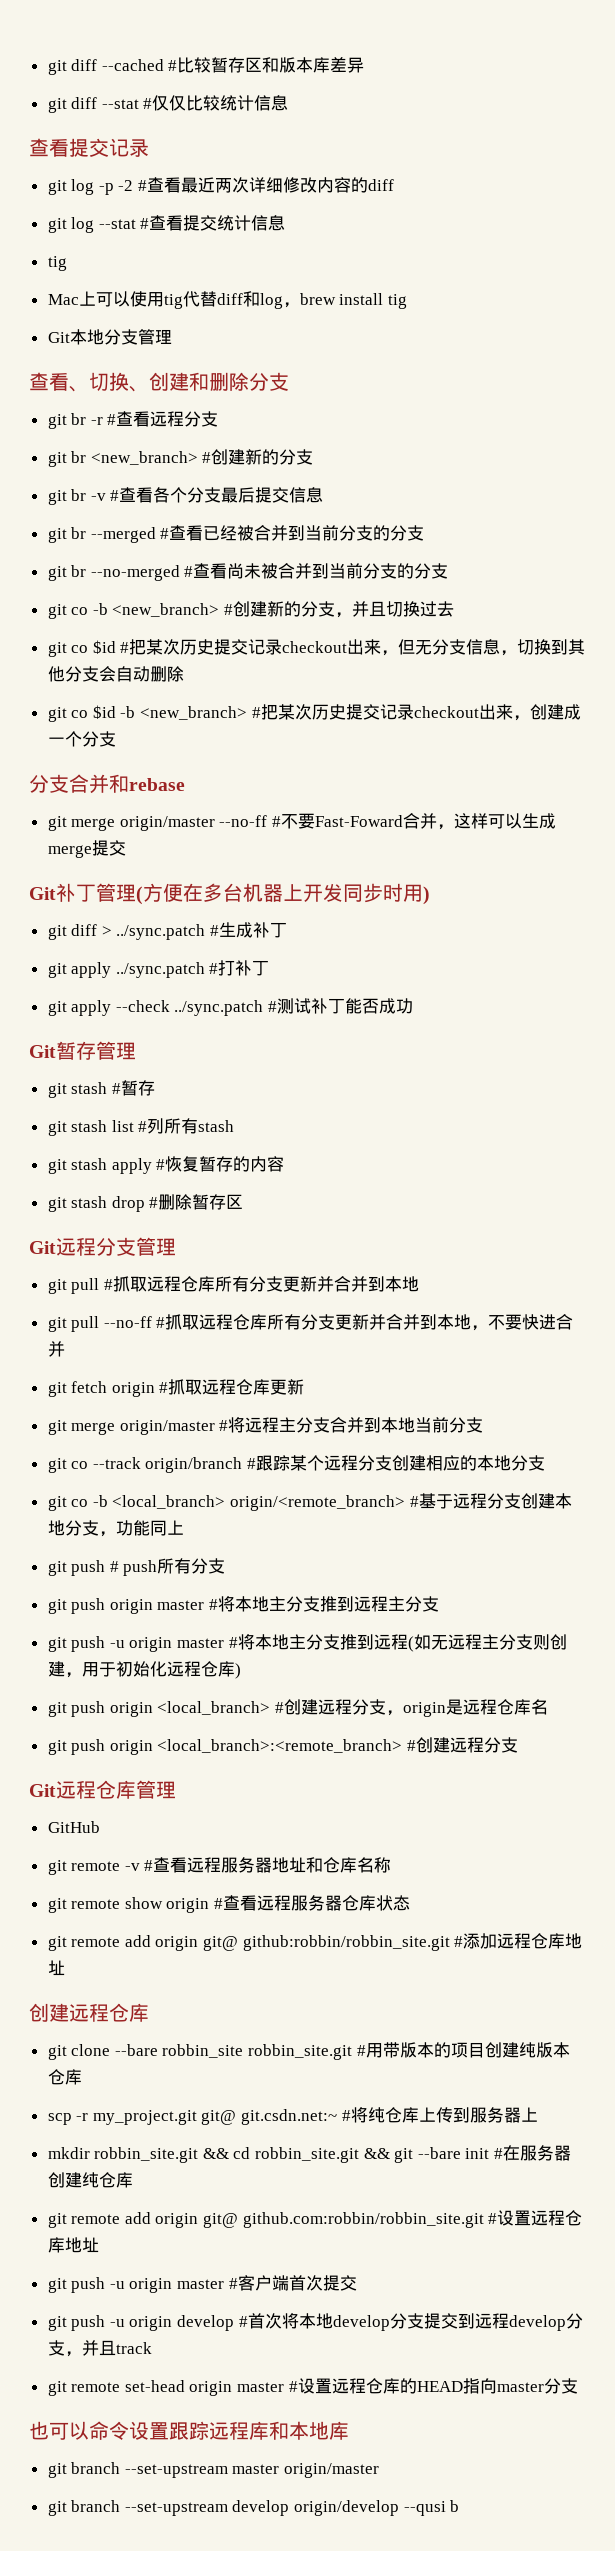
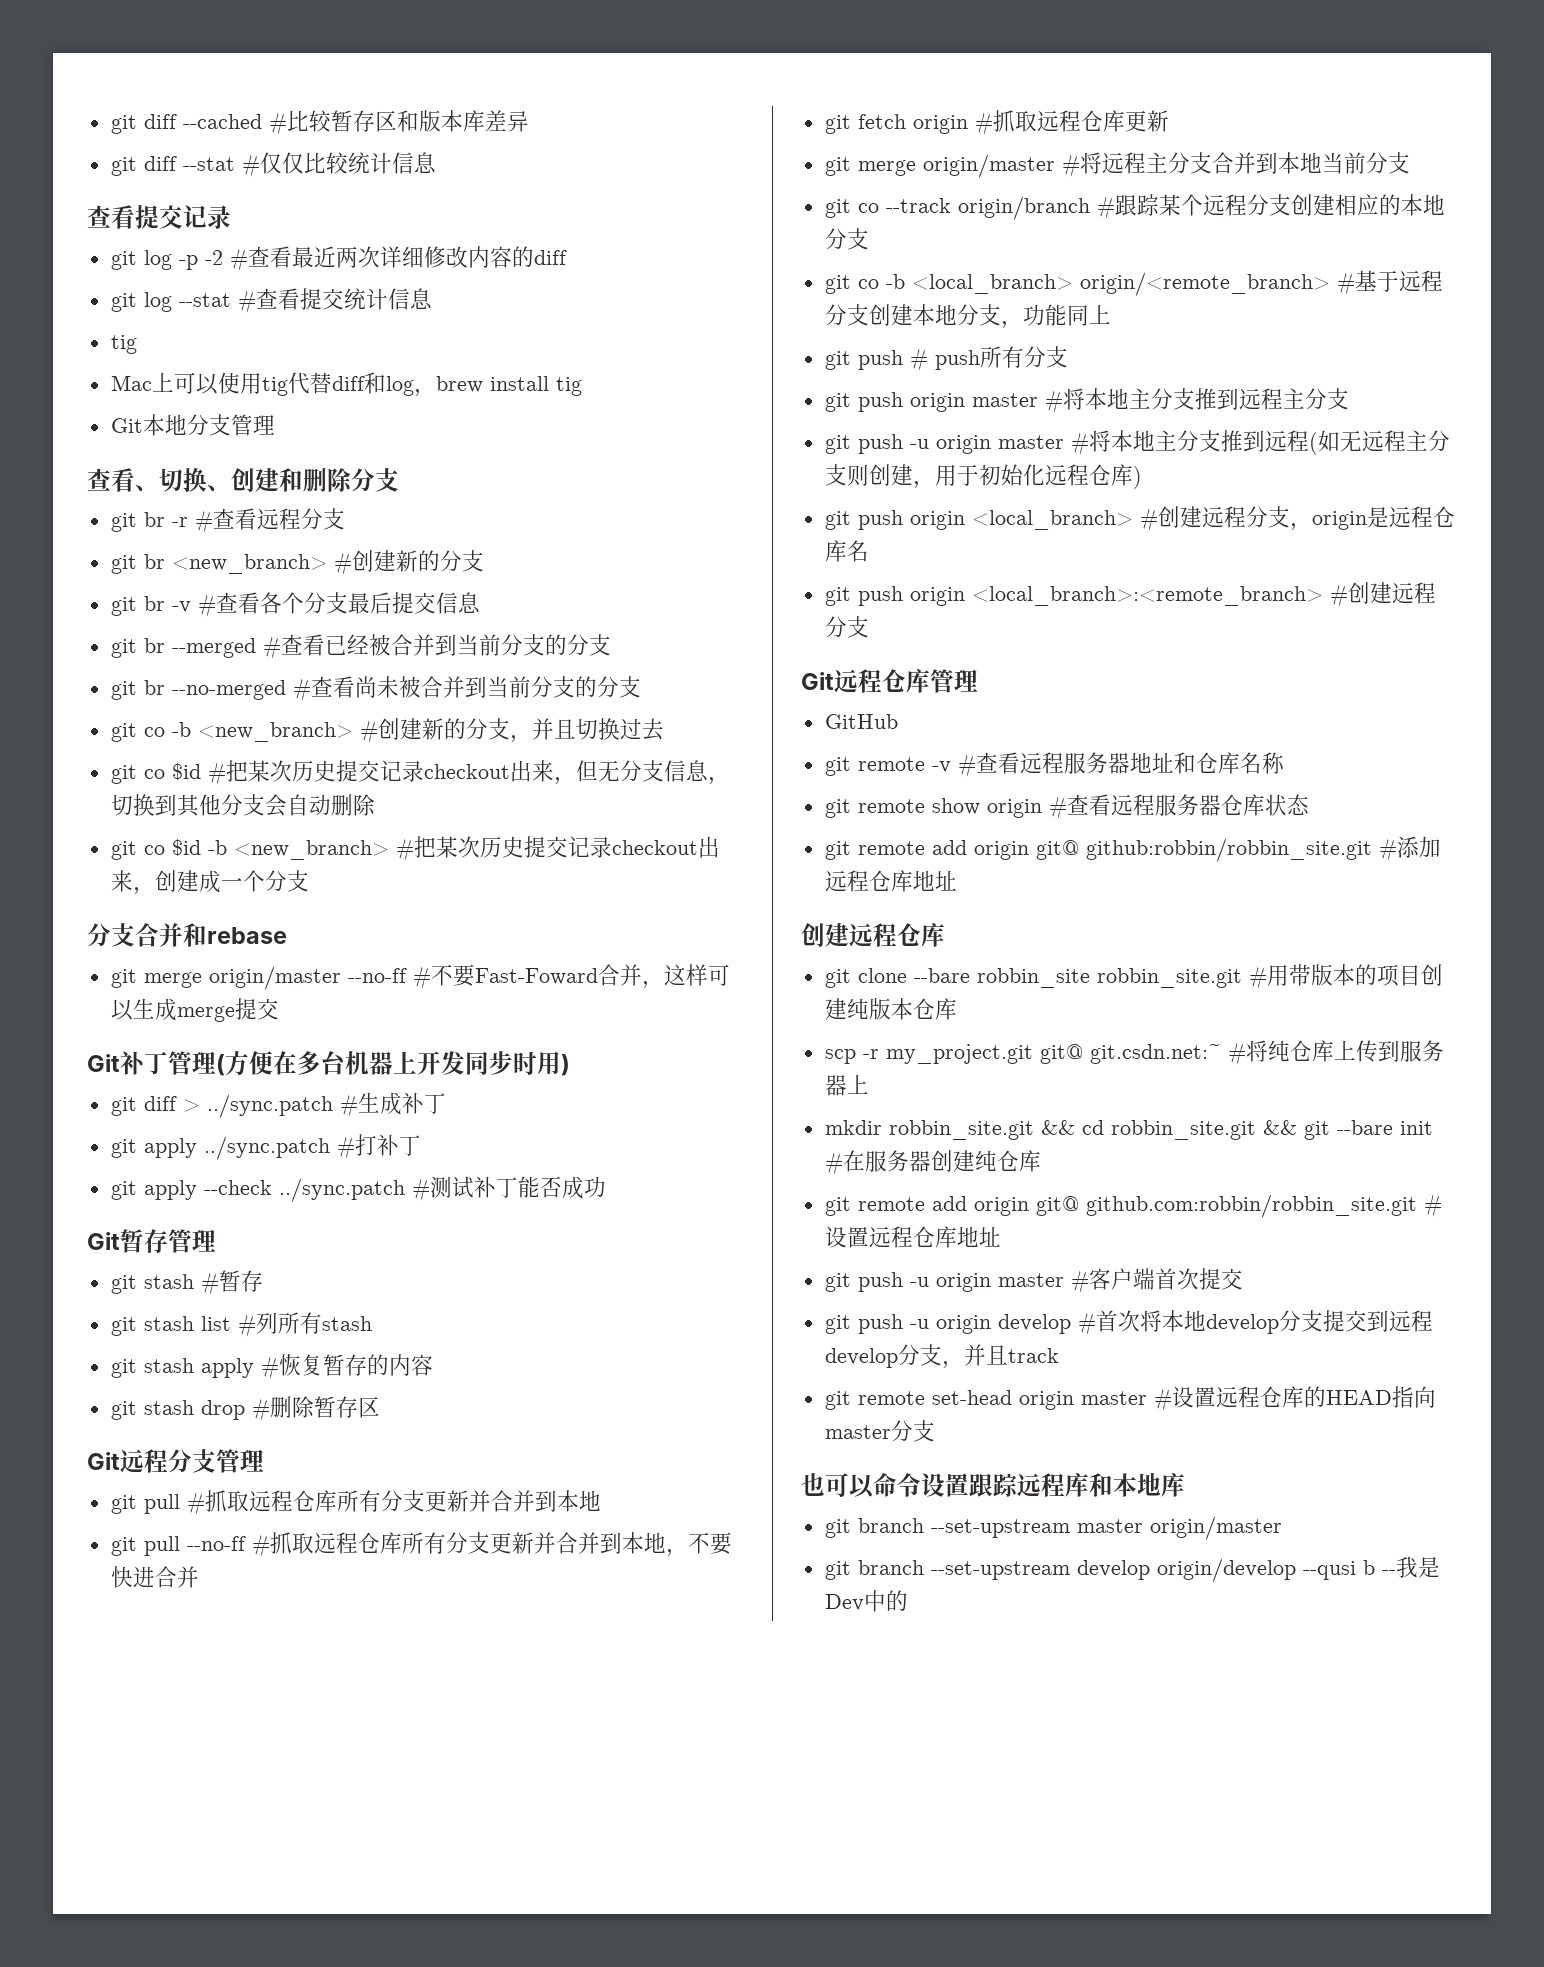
(460, 2506) none -> [1381,1556,1440,1578] [824,1590,908,1612] --我是Dev中的

